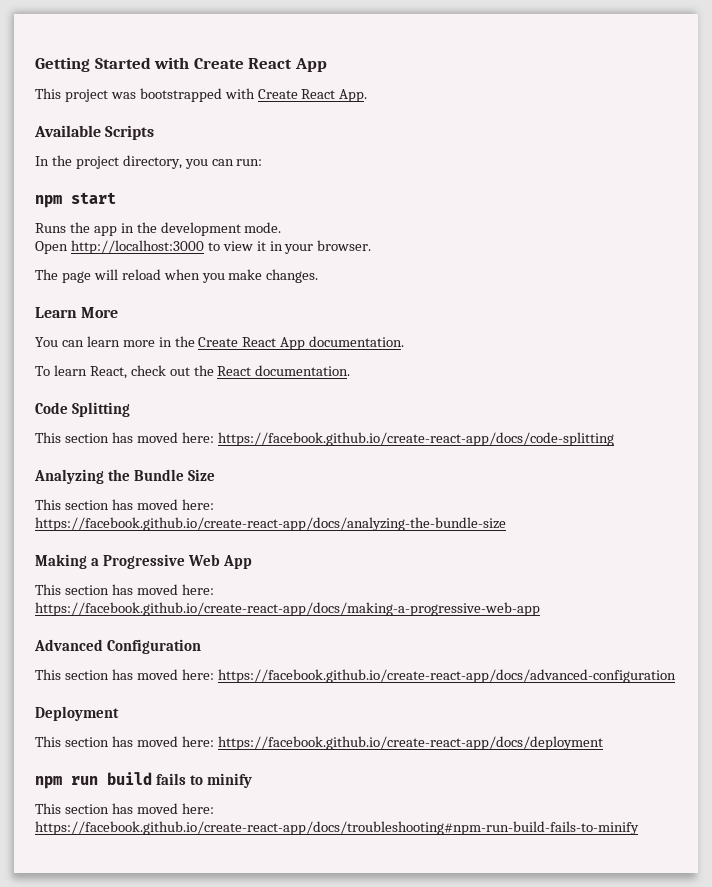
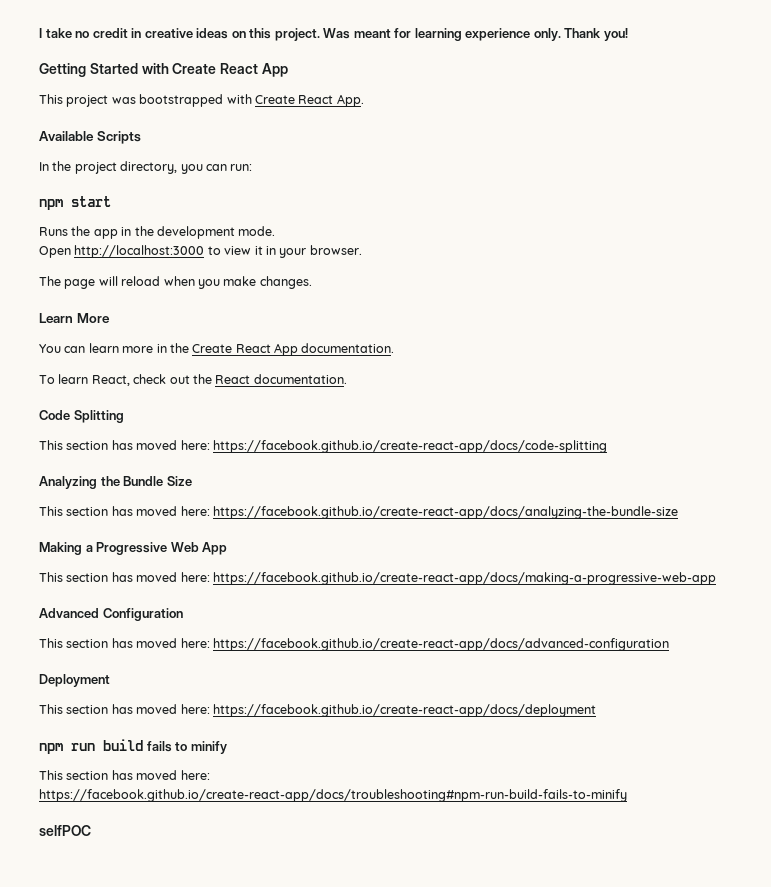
(35, 64) none -> [39,28,628,41] I take no credit in creative ideas on this project. Was meant for learning experience only. Thank you! //
(639, 828) none -> [39,825,91,836] // selfPOC

